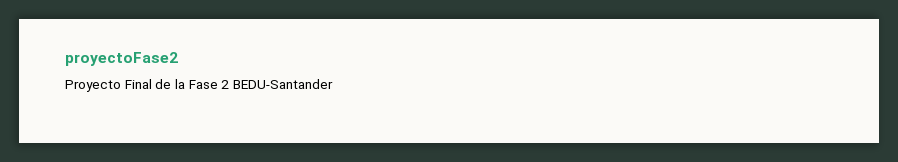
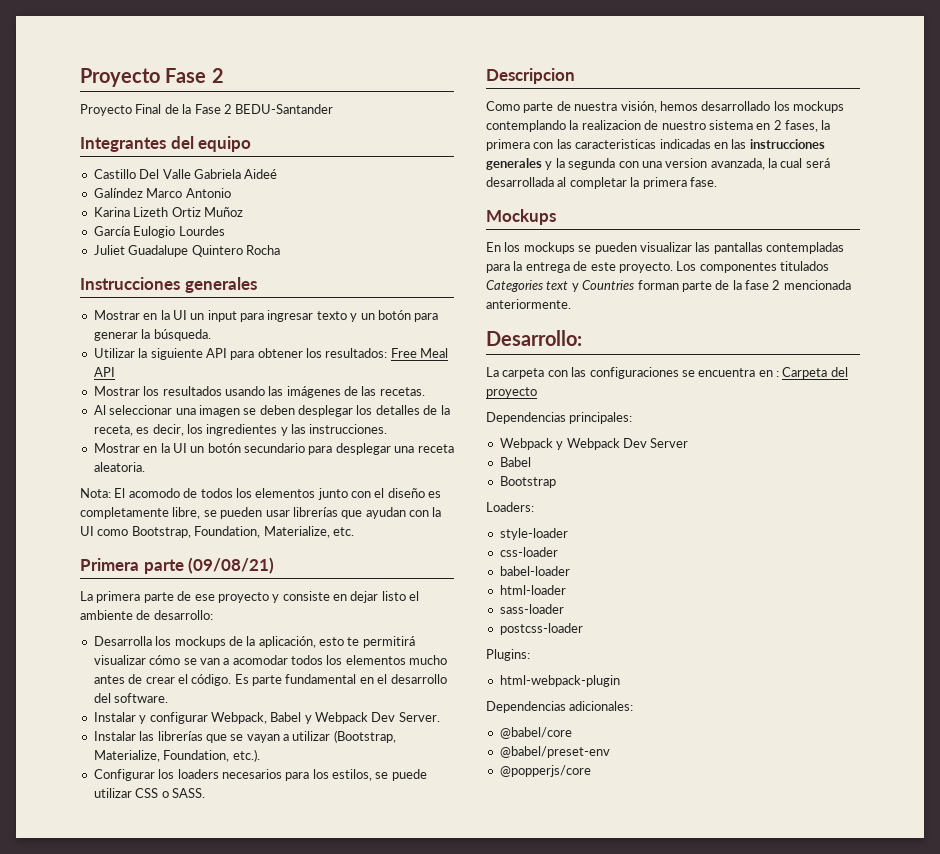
[65,52,178,66] proyectoFase2 -> [80,68,224,87] Proyecto Fase 2
(333, 84) none -> [80,136,252,152] [93,169,278,179] [93,188,231,198] [93,207,243,217] [93,226,225,238] [93,245,280,257] [80,277,257,293] [93,310,439,322] [93,329,211,341] [93,348,449,360] [93,367,115,377] [93,386,425,398] [93,405,450,417] [93,424,388,436] [93,443,454,455] [93,462,145,472] [80,488,442,500] [80,507,442,519] [80,526,354,538] [80,557,275,574] [80,591,420,603] [80,610,213,620] [93,636,415,648] [93,655,448,665] [93,674,447,686] [93,693,169,703] [93,712,440,724] [93,730,396,743] [93,749,260,762] [93,769,427,781] [93,788,205,798] [486,68,575,84] [486,101,844,113] [486,120,831,132] [486,139,825,151] [486,158,830,170] [486,177,717,189] [486,209,556,225] [486,242,844,254] [486,261,829,273] [486,280,851,292] [486,299,571,309] [486,330,582,346] [486,367,848,379] [486,387,537,398] [486,412,633,424] [499,438,689,450] [499,457,531,467] [499,476,556,488] [486,502,534,512] [499,528,568,540] [499,547,558,557] [499,566,570,576] [499,585,566,595] [499,604,564,614] [499,623,583,635] [486,649,530,661] [499,675,620,687] [486,701,634,713] [499,727,572,739] [499,746,610,758] [499,765,591,777] // Integrantes del equipo // Castillo Del Valle Gabriela Aideé // Galíndez Marco Antonio // Karina Lizeth Ortiz Muñoz // García Eulogio Lourdes // Juliet Guadalupe Quintero Rocha // Instrucciones generales // Mostrar en la UI un input para ingresar texto y un botón para generar la búsqueda. // Utilizar la siguiente API para obtener los resultados: Free Meal API // Mostrar los resultados usando las imágenes de las recetas. // Al seleccionar una imagen se deben desplegar los detalles de la receta, es decir, los ingredientes y las instrucciones. // Mostrar en la UI un botón secundario para desplegar una receta aleatoria. // Nota: El acomodo de todos los elementos junto con el diseño es completamente libre, se pueden usar librerías que ayudan con la UI como Bootstrap, Foundation, Materialize, etc. // Primera parte (09/08/21) // La primera parte de ese proyecto y consiste en dejar listo el ambiente de desarrollo: // Desarrolla los mockups de la aplicación, esto te permitirá visualizar cómo se van a acomodar todos los elementos mucho antes de crear el código. Es parte fundamental en el desarrollo del software. // Instalar y configurar Webpack, Babel y Webpack Dev Server. // Instalar las librerías que se vayan a utilizar (Bootstrap, Materialize, Foundation, etc.). // Configurar los loaders necesarios para los estilos, se puede utilizar CSS o SASS. // Descripcion // Como parte de nuestra visión, hemos desarrollado los mockups contemplando la realizacion de nuestro sistema en 2 fases, la primera con las caracteristicas indicadas en las instrucciones generales y la segunda con una version avanzada, la cual será desarrollada al completar la primera fase. // Mockups // En los mockups se pueden visualizar las pantallas contempladas para la entrega de este proyecto. Los componentes titulados Categories text y Countries forman parte de la fase 2 mencionada anteriormente. // Desarrollo: // La carpeta con las configuraciones se encuentra en : Carpeta del proyecto // Dependencias principales: // Webpack y Webpack Dev Server // Babel // Bootstrap // Loaders: // style-loader // css-loader // babel-loader // html-loader // sass-loader // postcss-loader // Plugins: // html-webpack-plugin // Dependencias adicionales: // @babel/core // @babel/preset-env // @popperjs/core

